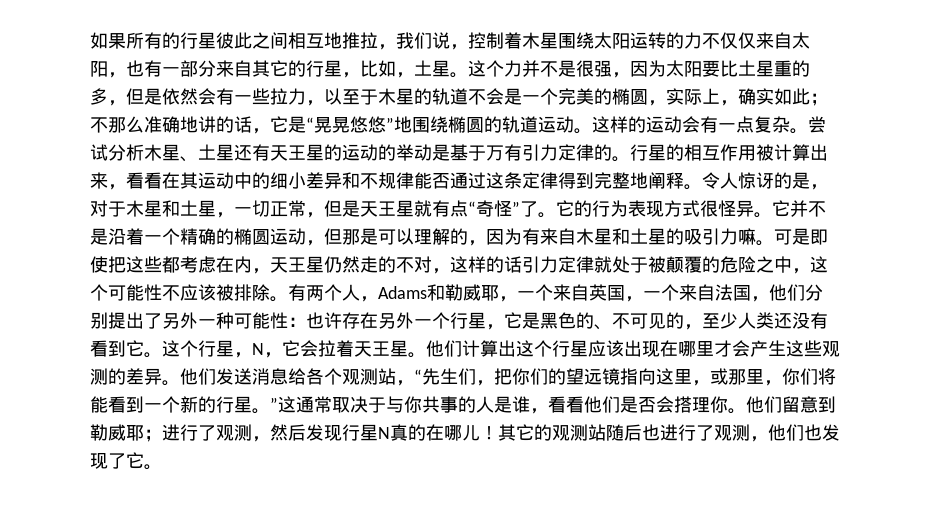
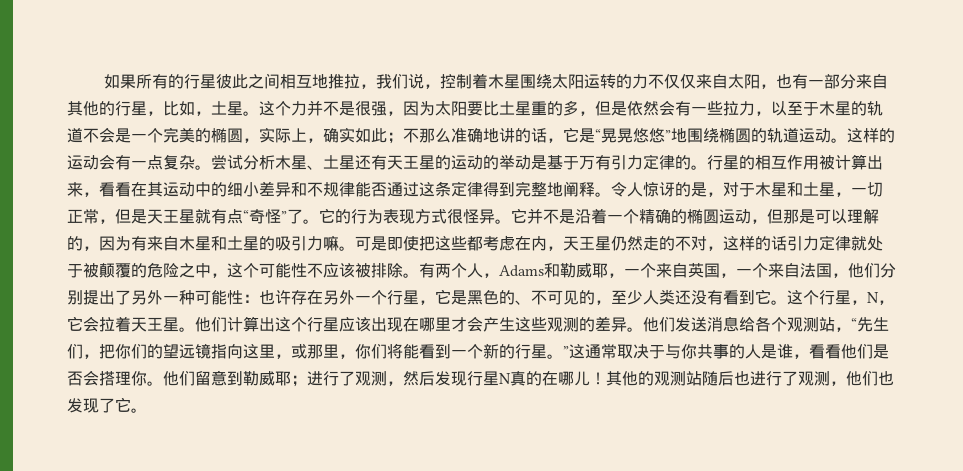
[270,60,288,77] 它 -> [83,101,99,116] 他
[516,424,534,441] 它 -> [622,371,638,386] 他

